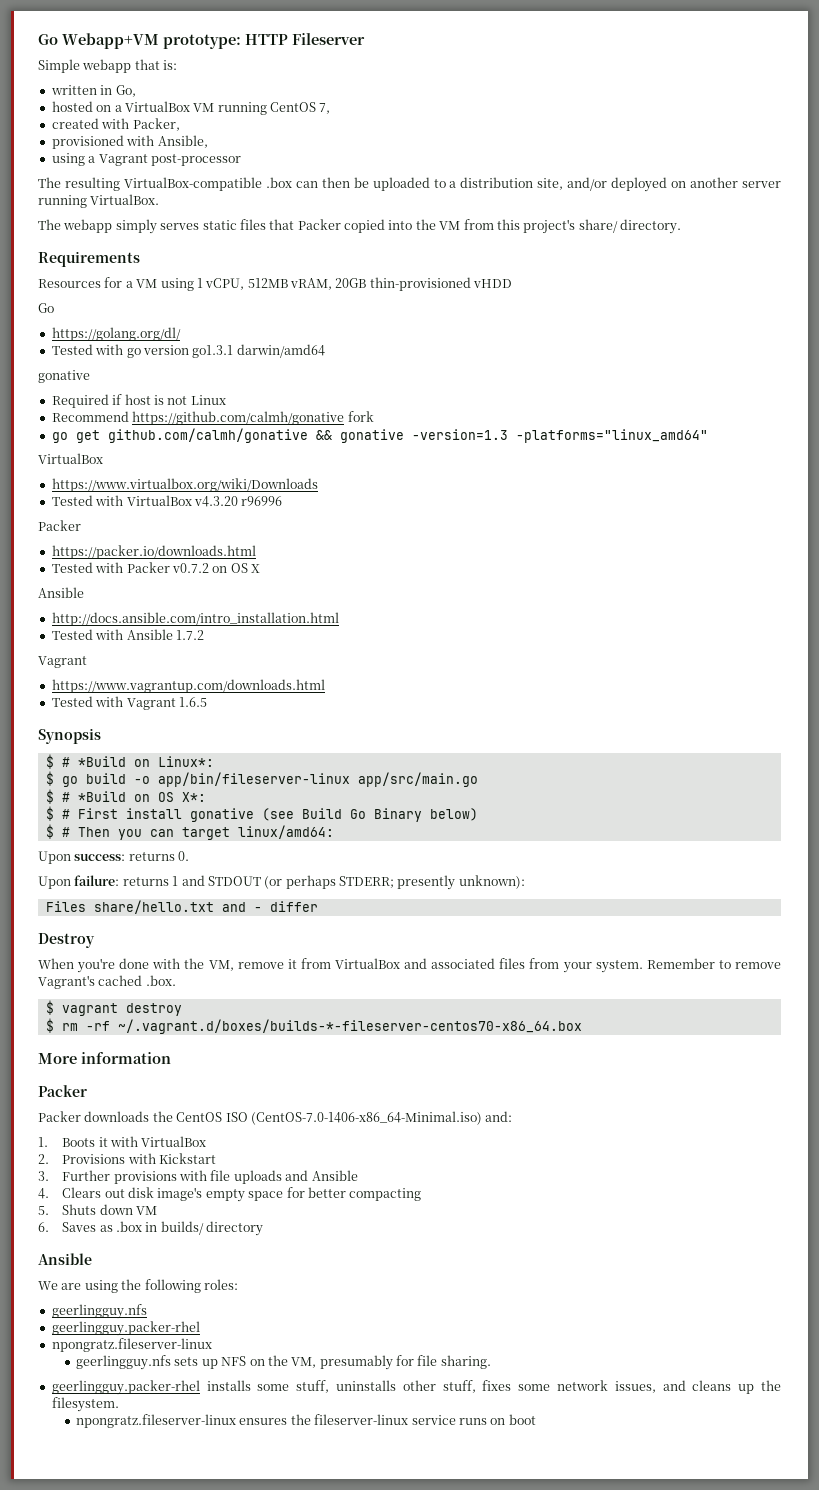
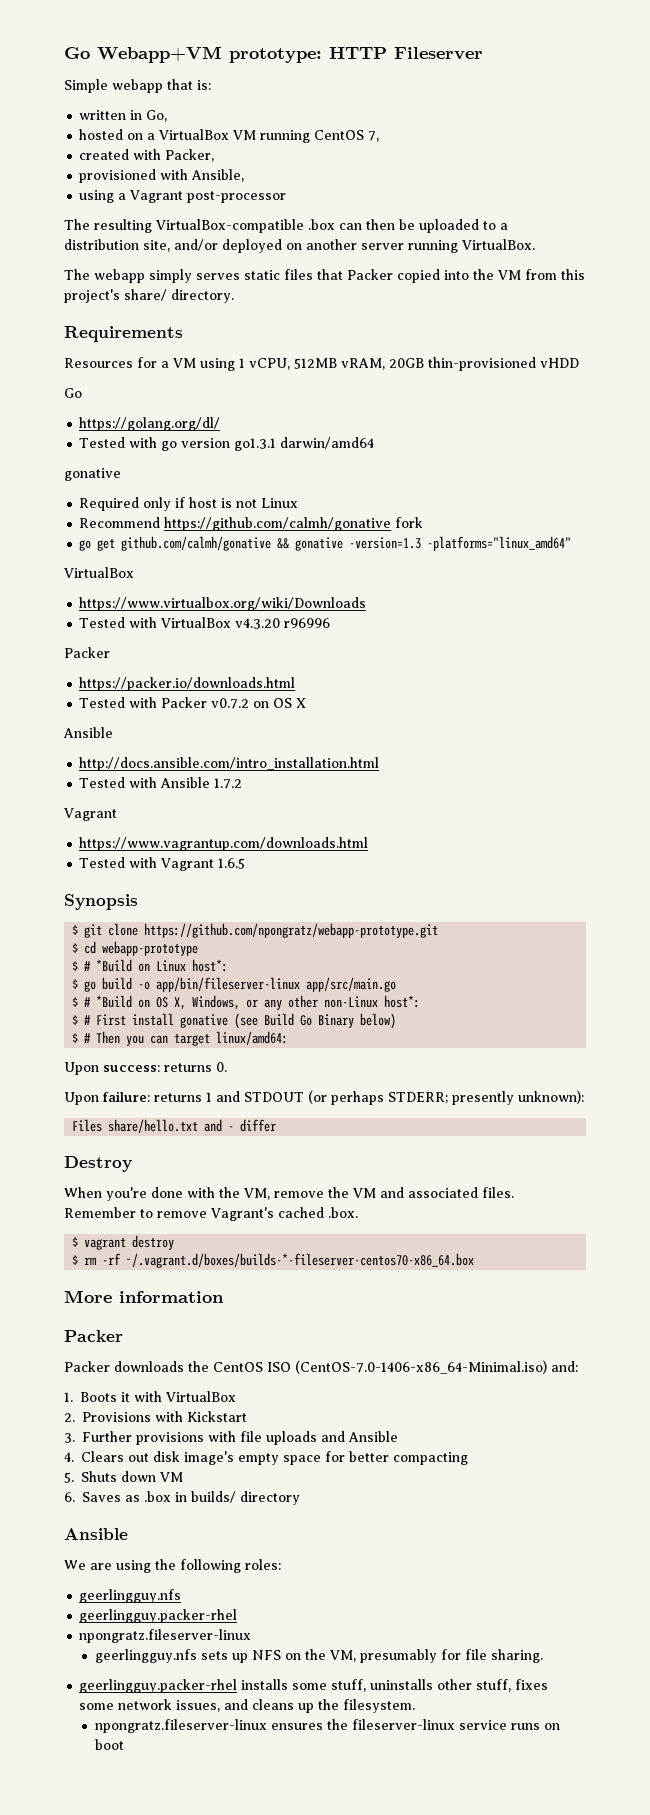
(109, 401) none -> [143,497,172,511] only
[45,754,214,769] // $ # *Build on Linux*: -> [72,923,439,938] [72,941,199,956] [72,959,229,972] // $ git clone https://github.com/npongratz/webapp-prototype.git // $ cd webapp-prototype // $ # *Build on Linux host*:
[181,792,206,802] X*: -> [174,995,421,1010] X, Windows, or any other non-Linux host*:
[287,958,643,973] it from VirtualBox and associated files from your system. -> [328,1187,514,1198] the VM and associated files.

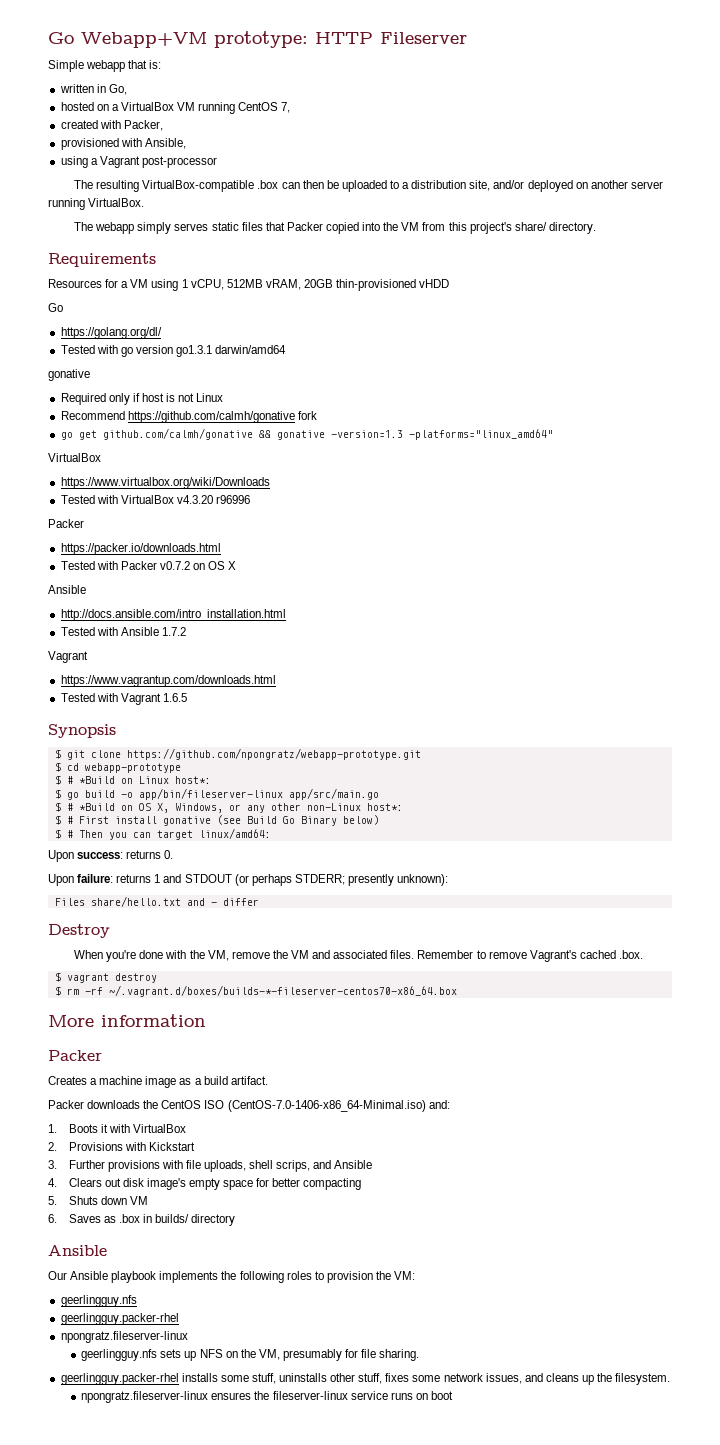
(123, 1336) none -> [48,1076,268,1088] // Creates a machine image as a build artifact.
[266,1431,317,1445] uploads -> [204,1160,311,1172] uploads, shell scrips,
[64,1559,281,1573] We are using the following roles: -> [48,1271,416,1283] Our Ansible playbook implements the following roles to provision the VM:

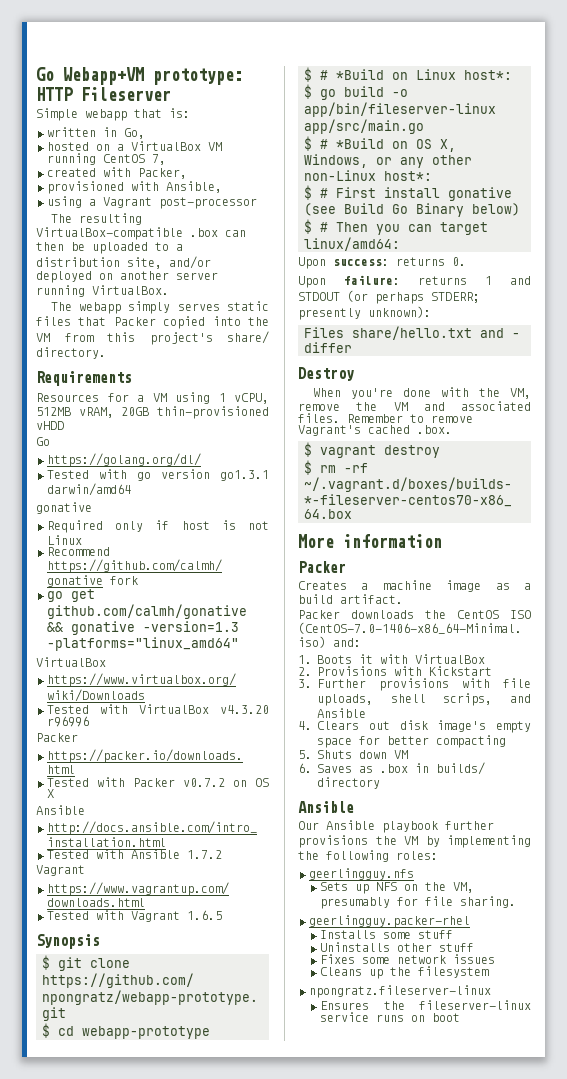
[159,1271,416,1283] [60,1295,137,1307] [60,1313,179,1325] [60,1331,188,1343] [81,1349,182,1361] implements the following roles to provision the VM: // geerlingguy.nfs // geerlingguy.packer-rhel // npongratz.fileserver-linux // geerlingguy.nfs sets -> [445,821,494,830] [298,835,531,848] [298,850,438,862] [309,868,414,880] [320,882,349,891] further provisions the VM by implementing the following roles: // geerlingguy.nfs // Sets
[181,1373,579,1384] installs some stuff, uninstalls other stuff, fixes some network issues, and cleans -> [320,930,454,939] [320,942,475,952] [320,954,496,964] [320,967,363,976] // Installs some stuff // Uninstalls other stuff // Fixes some network issues // Cleans
[615,1373,671,1385] [81,1391,252,1403] filesystem. // npongratz.fileserver-linux ensures -> [418,966,490,978] [309,985,491,998] [320,1001,370,1010] filesystem // npongratz.fileserver-linux // Ensures

